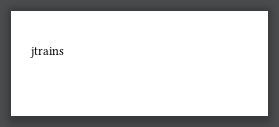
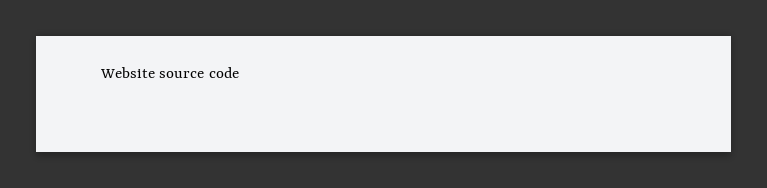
[30,47,64,58] jtrains -> [100,67,239,78] Website source code

